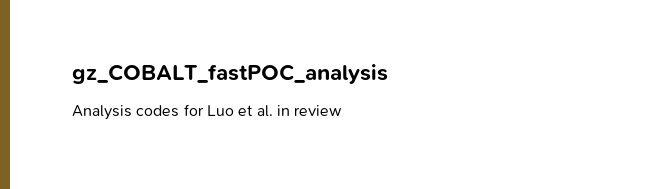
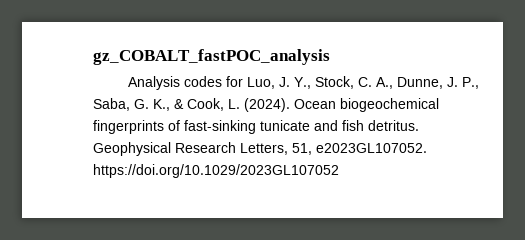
[206,105,343,117] Luo et al. in review -> [247,76,480,89] [93,98,439,112] [93,120,419,134] [93,142,427,156] [93,164,339,178] Luo, J. Y., Stock, C. A., Dunne, J. P., Saba, G. K., & Cook, L. (2024). Ocean biogeochemical fingerprints of fast-sinking tunicate and fish detritus. Geophysical Research Letters, 51, e2023GL107052. https://doi.org/10.1029/2023GL107052

